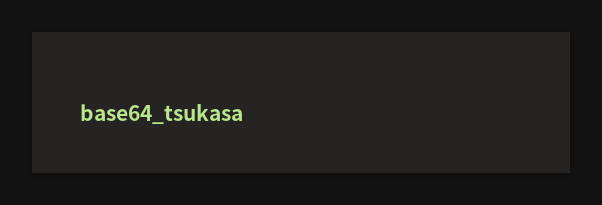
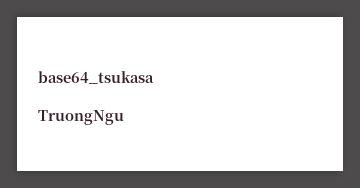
(243, 114) none -> [38,110,124,125] // TruongNgu

